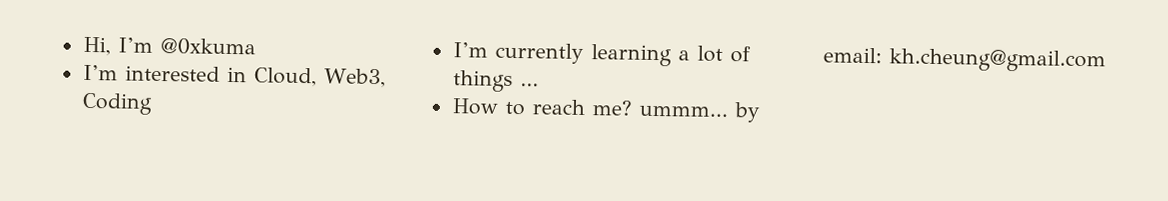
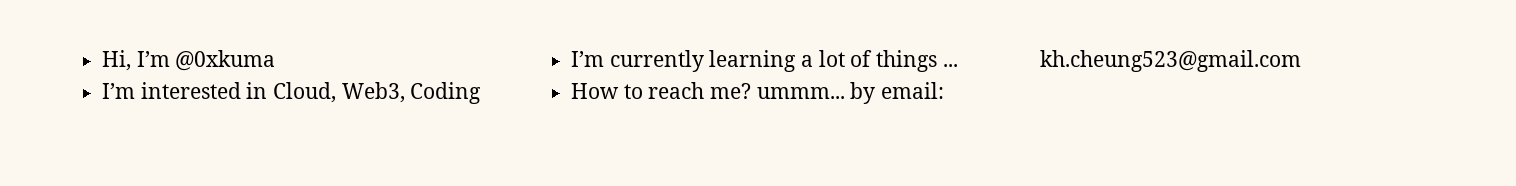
[888,48,1106,73] kh.cheung@gmail.com -> [1040,50,1302,72] kh.cheung523@gmail.com

